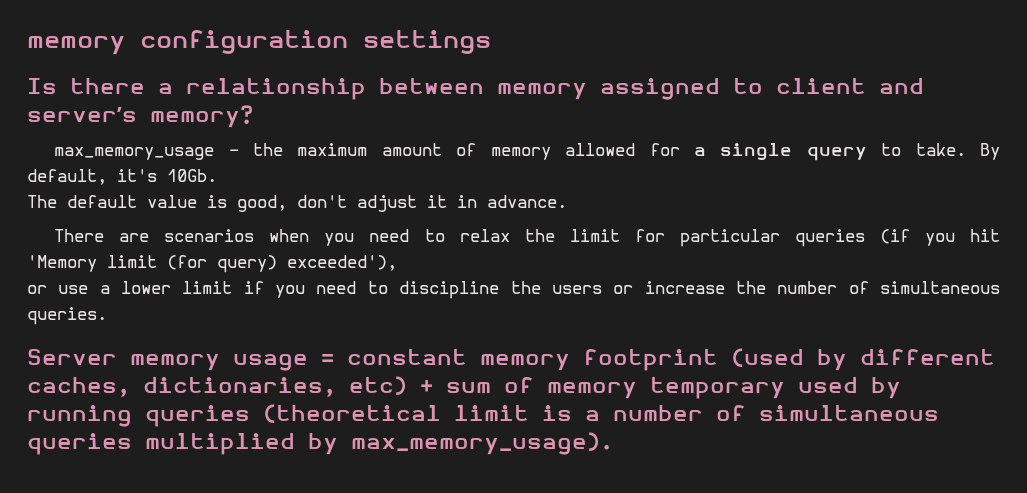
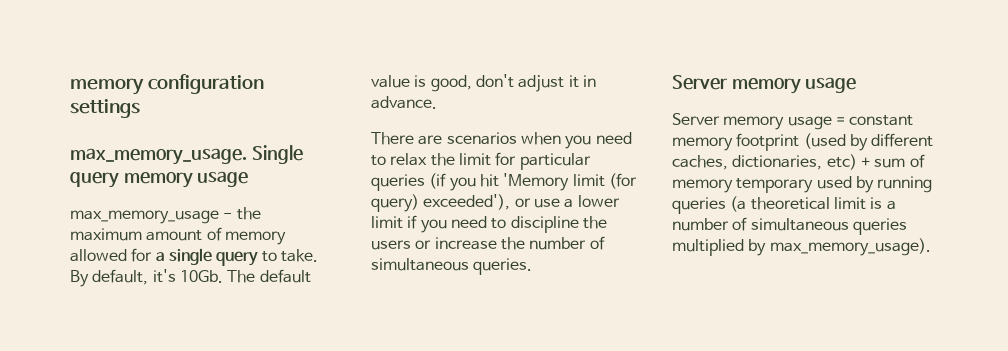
[27,78,924,100] [27,105,253,128] Is there a relationship between memory assigned to client and server’s memory? -> [70,145,303,165] [70,171,249,188] max_memory_usage. Single query memory usage
(217, 175) // -> (223, 276) none
(397, 263) // -> (511, 202) none
(308, 362) none -> [672,113,832,130] // Server memory usage
[263,404,441,423] (theoretical -> [730,196,830,212] (a theoretical

